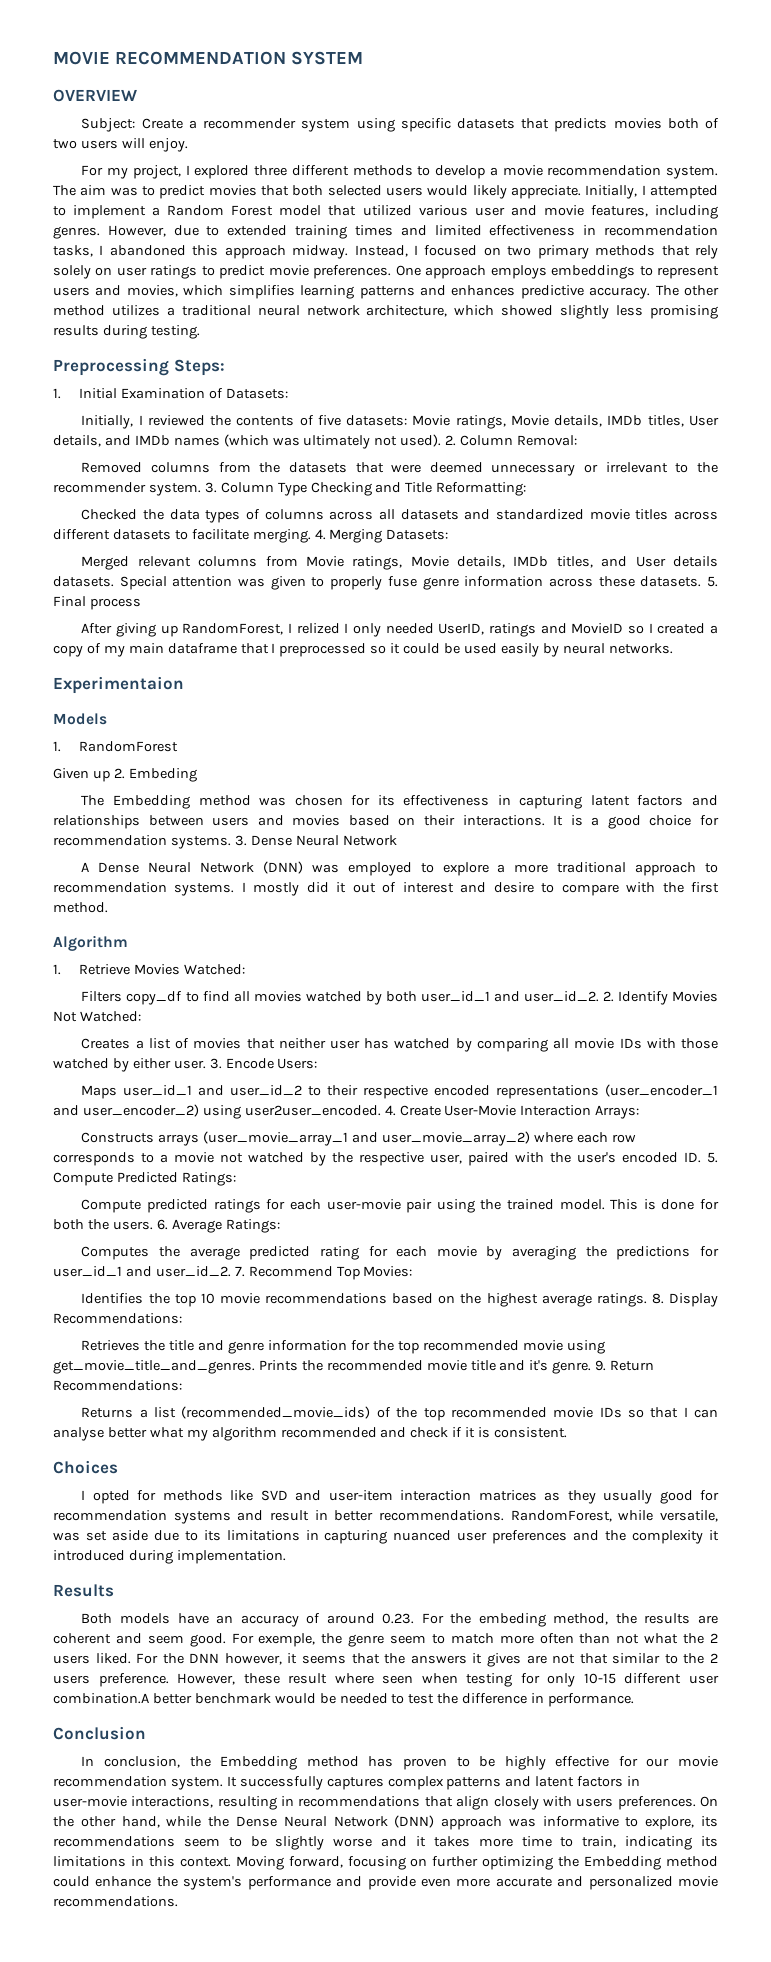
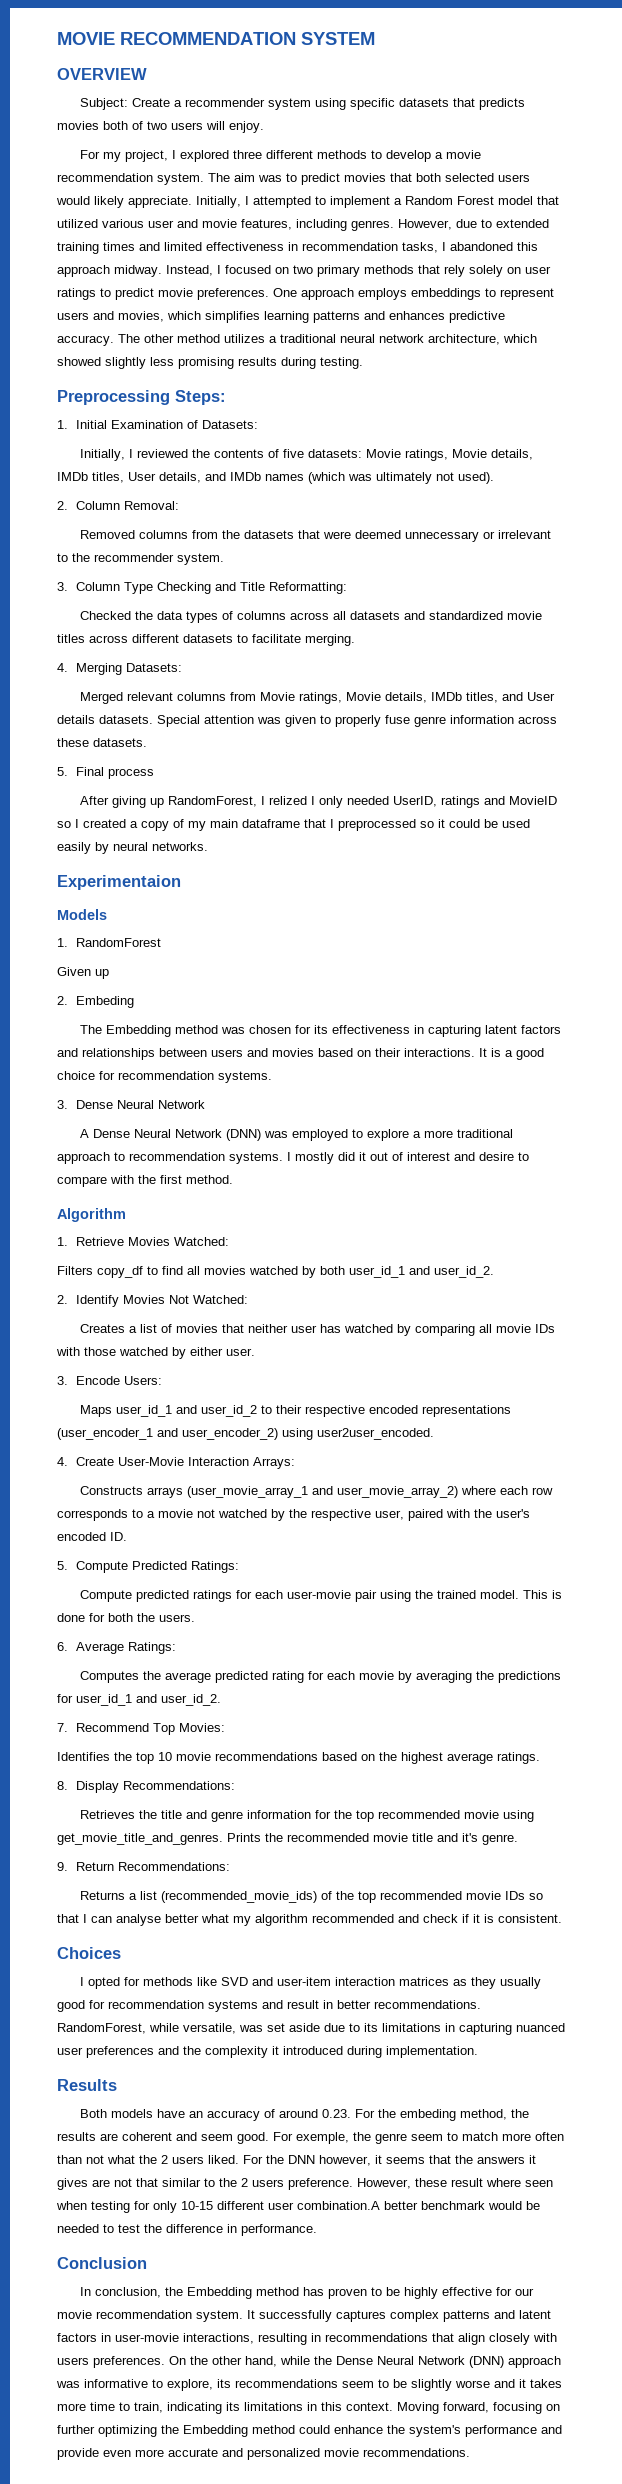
(442, 440) none -> (494, 478) //
(201, 489) none -> (224, 559) //
(311, 536) none -> (355, 640) //
(702, 581) none -> (147, 742) //
(110, 776) none -> (109, 974) //
(231, 842) none -> (272, 1077) //
(599, 996) none -> (494, 1272) //
(206, 1064) none -> (255, 1352) //
(381, 1110) none -> (434, 1434) //
(701, 1157) none -> (127, 1536) //
(153, 1225) none -> (195, 1618) //
(231, 1271) none -> (221, 1700) //
(647, 1300) none -> (540, 1758) //
(592, 1367) none -> (518, 1839) //

